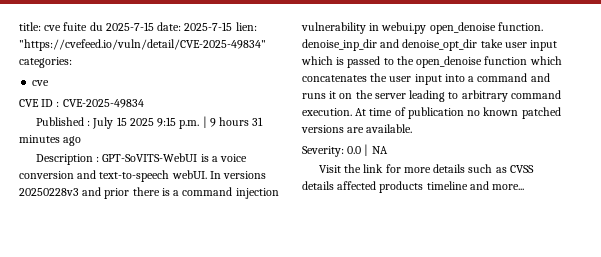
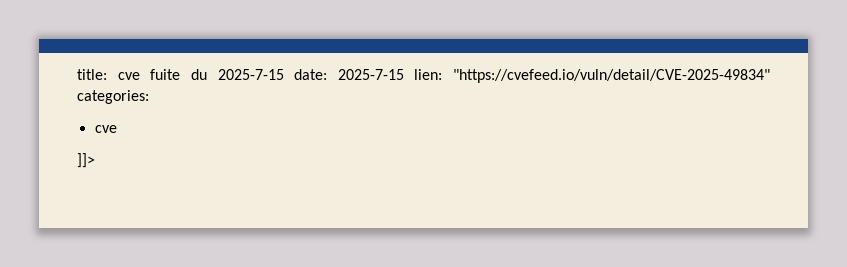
[19,99,144,108] [35,116,264,129] [19,135,82,146] [35,153,248,165] [19,170,267,182] [19,187,279,199] [301,22,543,34] [302,39,558,51] [301,56,562,68] [302,73,550,85] [302,90,561,102] [302,107,561,119] [301,124,413,133] [302,144,388,157] [318,164,534,173] [302,181,525,193] CVE ID : CVE-2025-49834 // Published : July 15 2025 9:15 p.m. | 9 hours 31 minutes ago // Description : GPT-SoVITS-WebUI is a voice conversion and text-to-speech webUI. In versions 20250228v3 and prior there is a command injection vulnerability in webui.py open_denoise function. denoise_inp_dir and denoise_opt_dir take user input which is passed to the open_denoise function which concatenates the user input into a command and runs it on the server leading to arbitrary command execution. At time of publication no known patched versions are available. // Severity: 0.0 | NA // Visit the link for more details such as CVSS details affected products timeline and more... -> [77,153,95,168] ]]>

